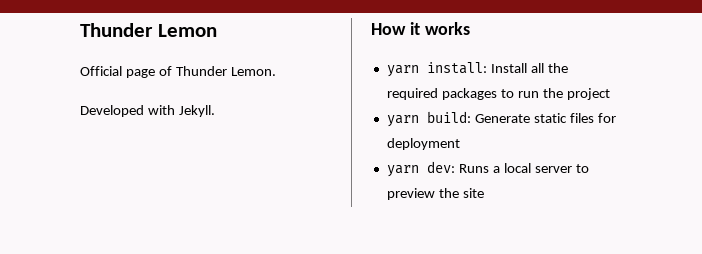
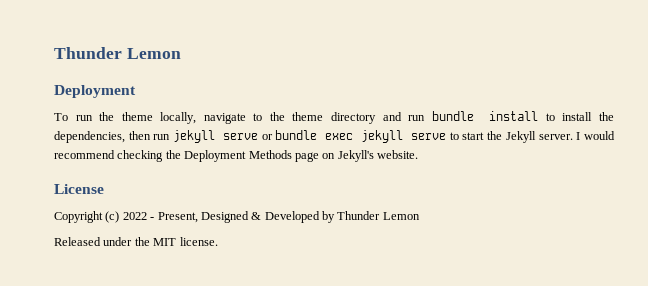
[80,23,217,37] [80,66,276,78] [80,105,215,117] [371,22,470,35] [386,62,568,77] [386,88,610,100] [386,111,616,127] [386,138,460,150] [386,161,589,177] [386,188,484,200] Thunder Lemon // Official page of Thunder Lemon. // Developed with Jekyll. // How it works // yarn install: Install all the required packages to run the project // yarn build: Generate static files for deployment // yarn dev: Runs a local server to preview the site -> [54,47,181,59] [54,85,136,98] [54,111,614,124] [54,130,615,143] [54,150,418,162] [54,184,104,194] [54,211,420,223] [54,237,218,246] Thunder Lemon // Deployment // To run the theme locally, navigate to the theme directory and run bundle install to install the dependencies, then run jekyll serve or bundle exec jekyll serve to start the Jekyll server. I would recommend checking the Deployment Methods page on Jekyll's website. // License // Copyright (c) 2022 - Present, Designed & Developed by Thunder Lemon // Released under the MIT license.

